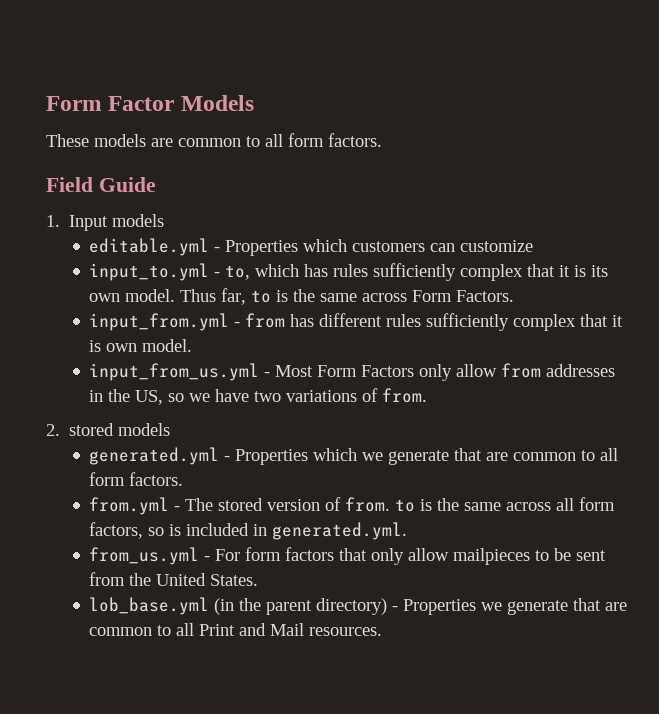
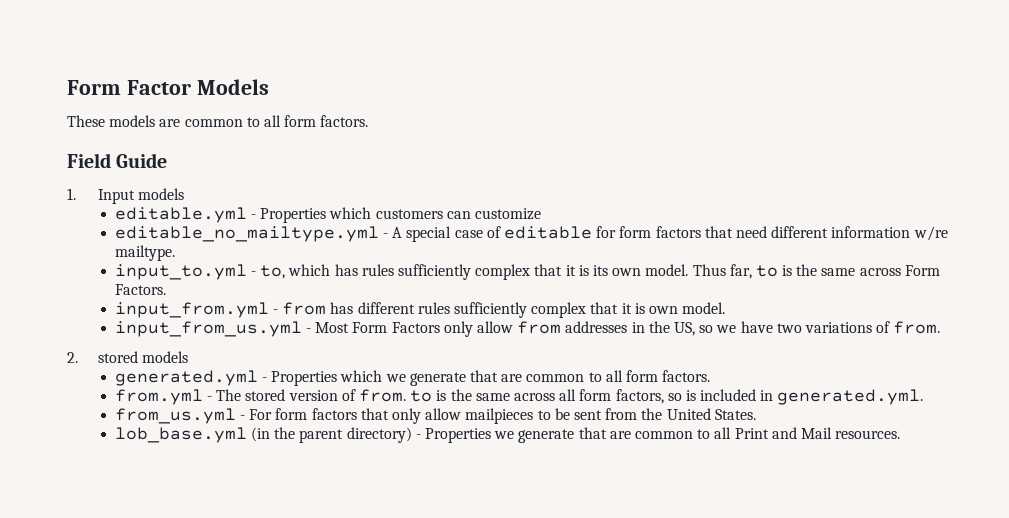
(534, 246) none -> [114,226,948,242] [114,245,175,261] // editable_no_mailtype.yml - A special case of editable for form factors that need different information w/re mailtype.

